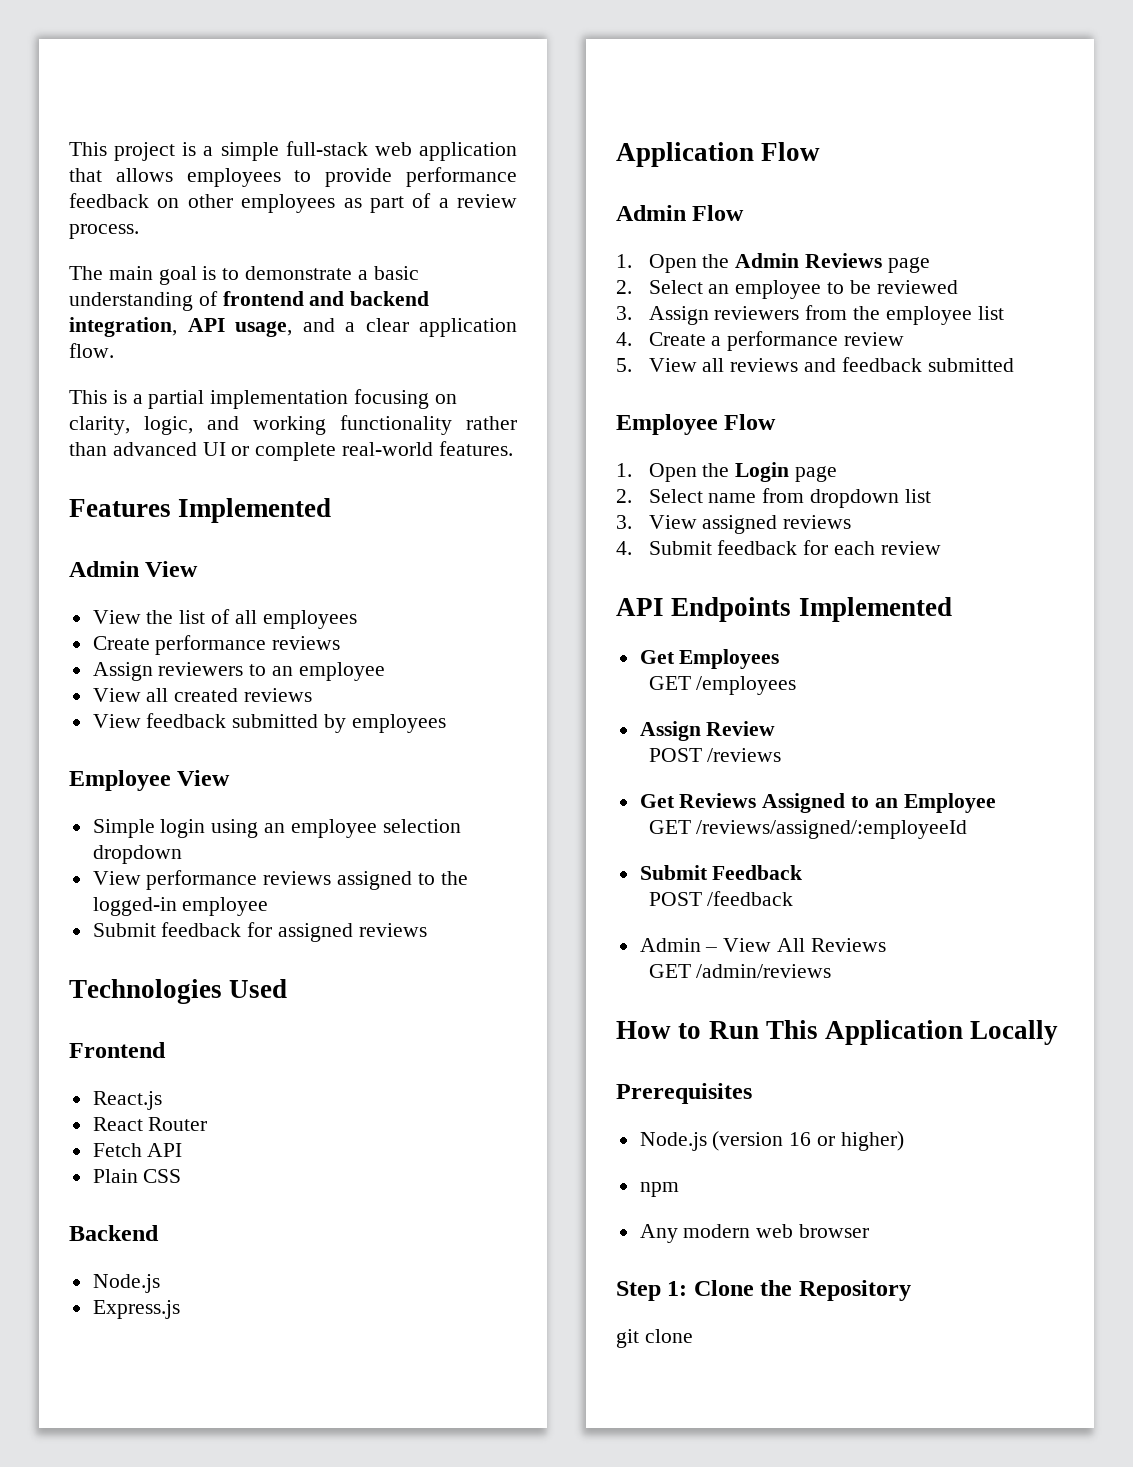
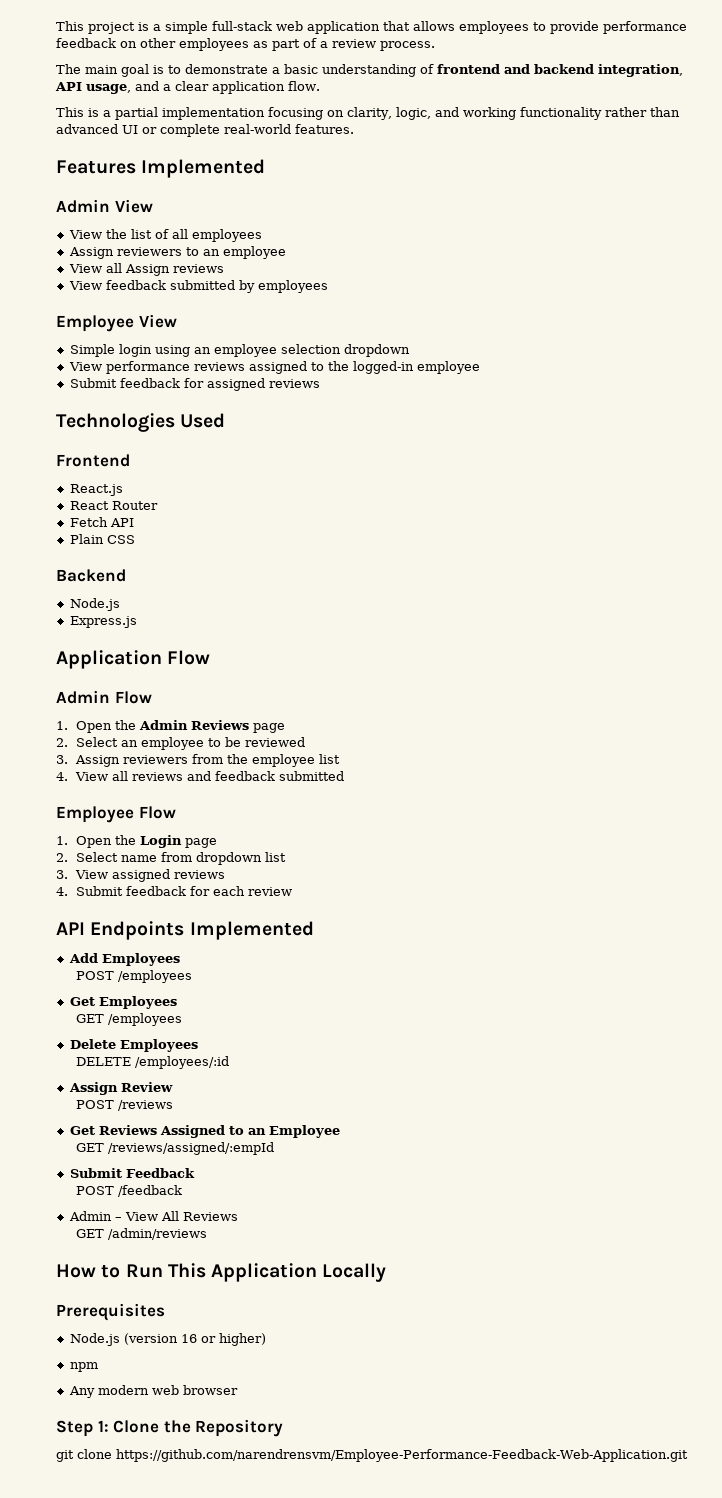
[92,635,341,655] // Create performance reviews -> (262, 235) none
[174,688,239,702] created -> [124,264,170,276] Assign
[648,331,905,351] [616,358,632,372] Create a performance review // 5. -> (68, 776) none
(952, 609) none -> [68,953,180,966] [75,970,192,983] // Add Employees // POST /employees
(797, 685) none -> [69,1039,198,1052] [75,1056,229,1069] // Delete Employees // DELETE /employees/:id
[696,820,968,839] /reviews/assigned/:employeeId -> [107,1142,274,1155] /reviews/assigned/:empId
(693, 1336) none -> [116,1449,688,1462] https://github.com/narendrensvm/Employee-Performance-Feedback-Web-Application.git

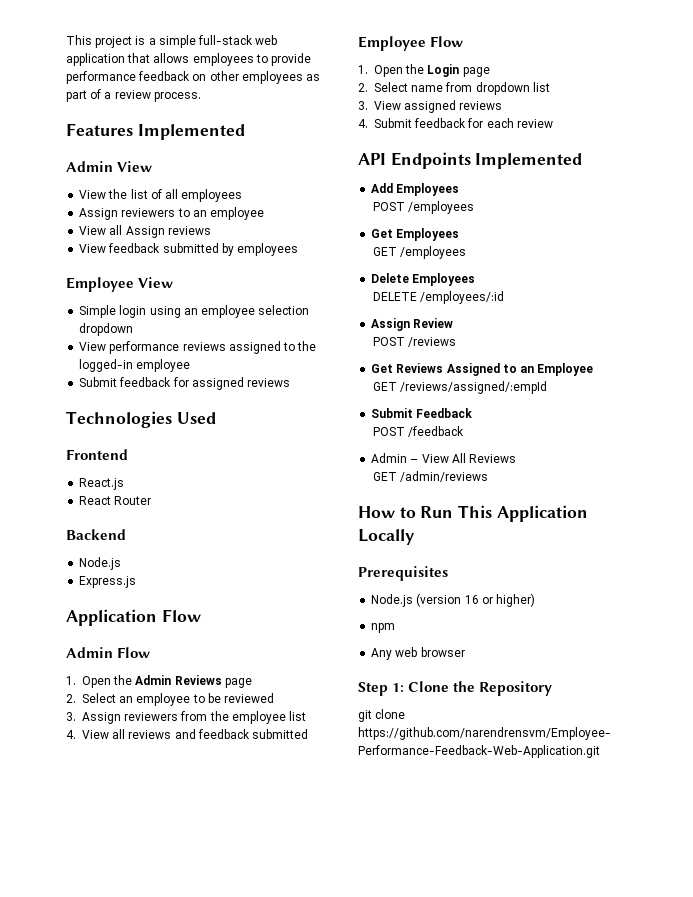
[56,64,683,77] [55,81,320,94] [56,107,680,120] [56,124,354,137] // The main goal is to demonstrate a basic understanding of frontend and backend integration, API usage, and a clear application flow. // This is a partial implementation focusing on clarity, logic, and working functionality rather than advanced UI or complete real-world features. -> (201, 97) none
[69,517,134,527] [69,534,135,544] // Fetch API // Plain CSS -> (152, 500) none
[97,1385,149,1395] modern -> (393, 654) none

